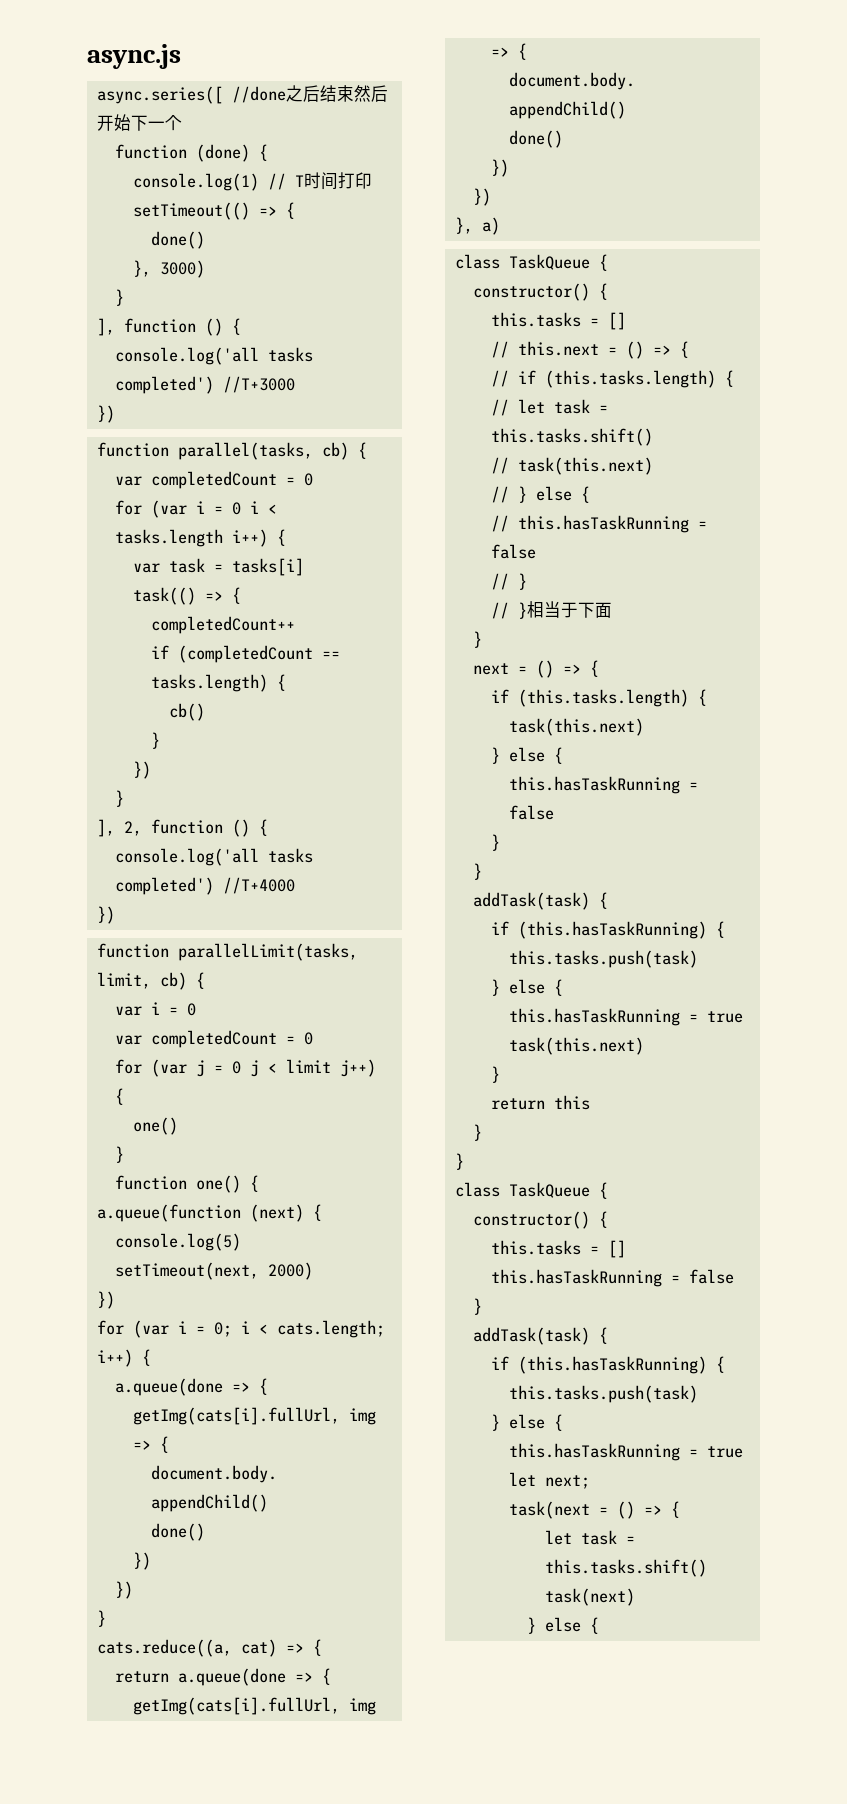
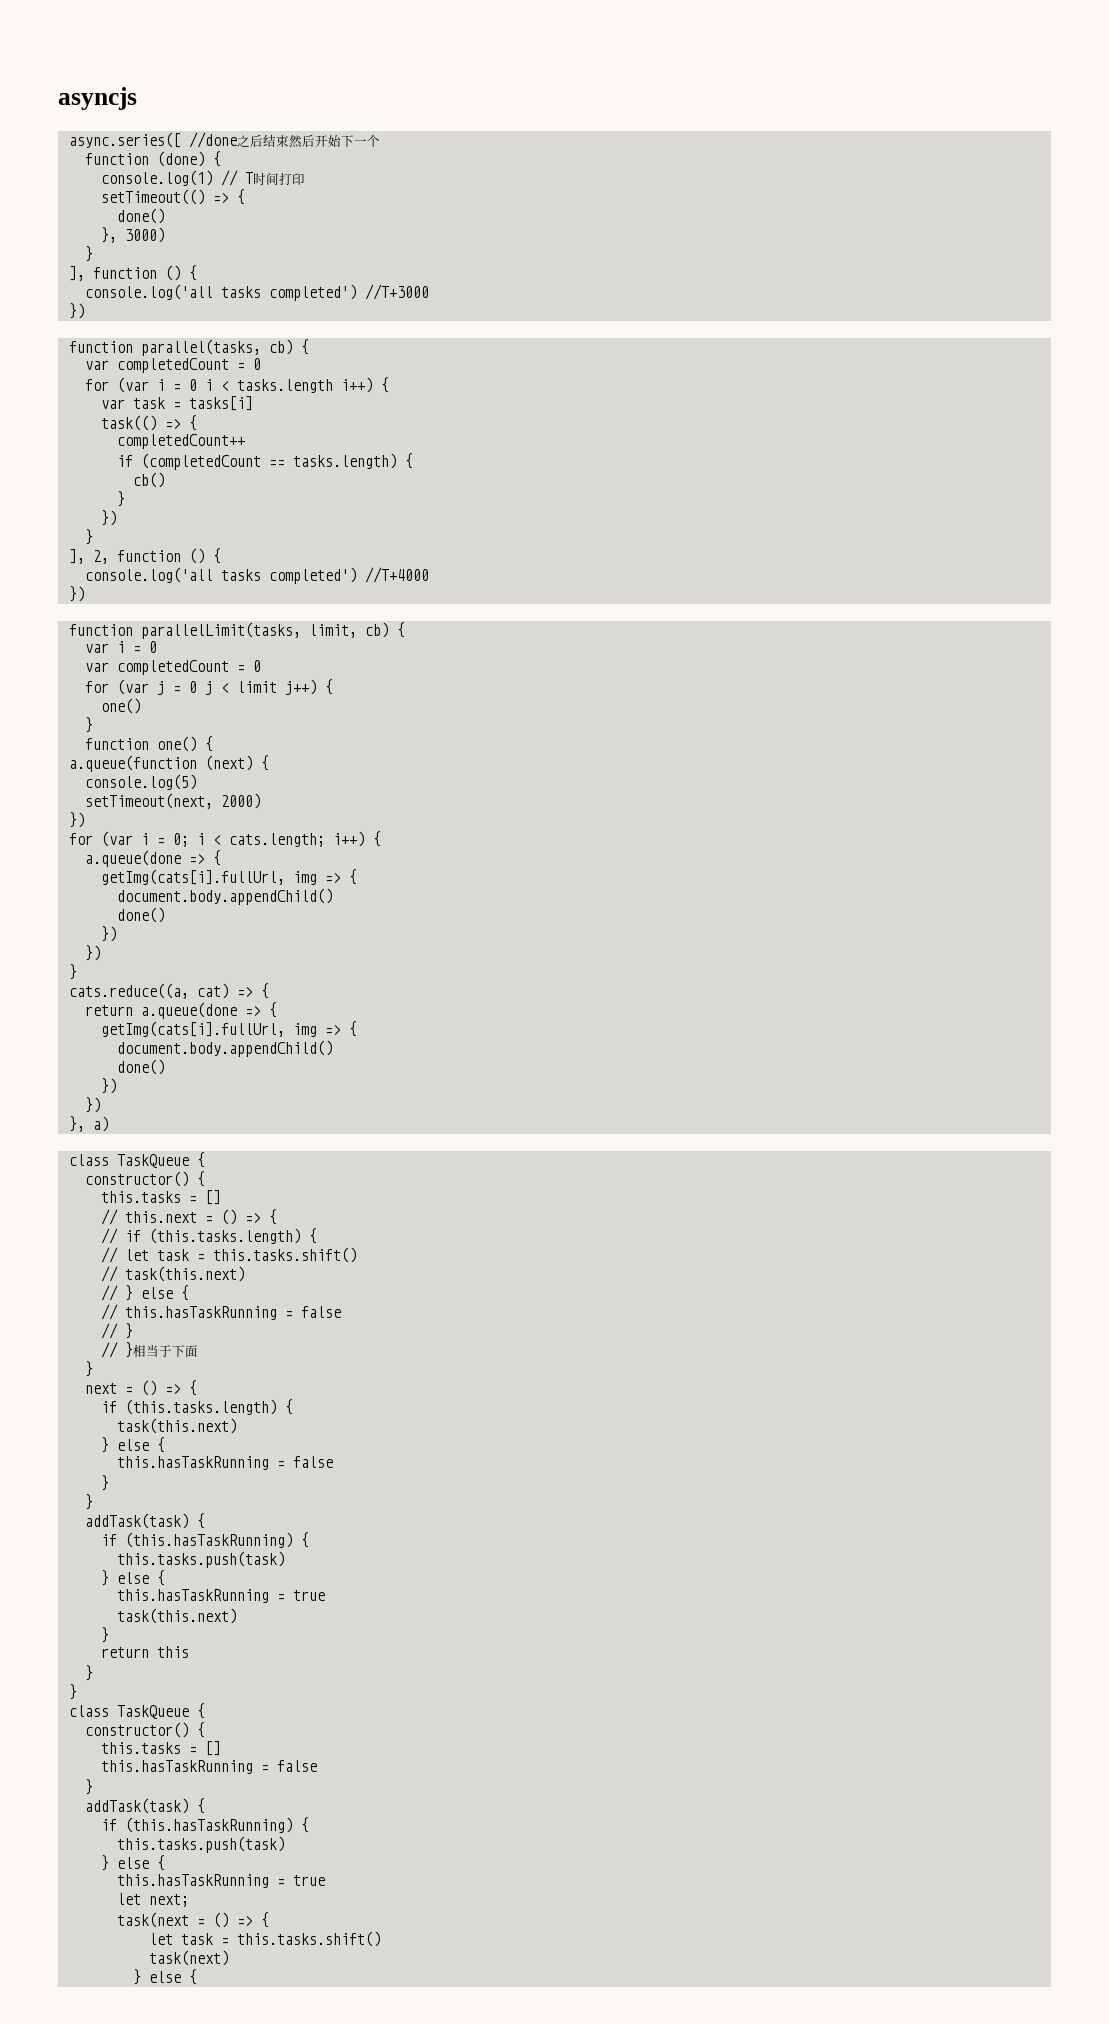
[87,44,181,69] async.js -> [58,87,137,110] asyncjs

